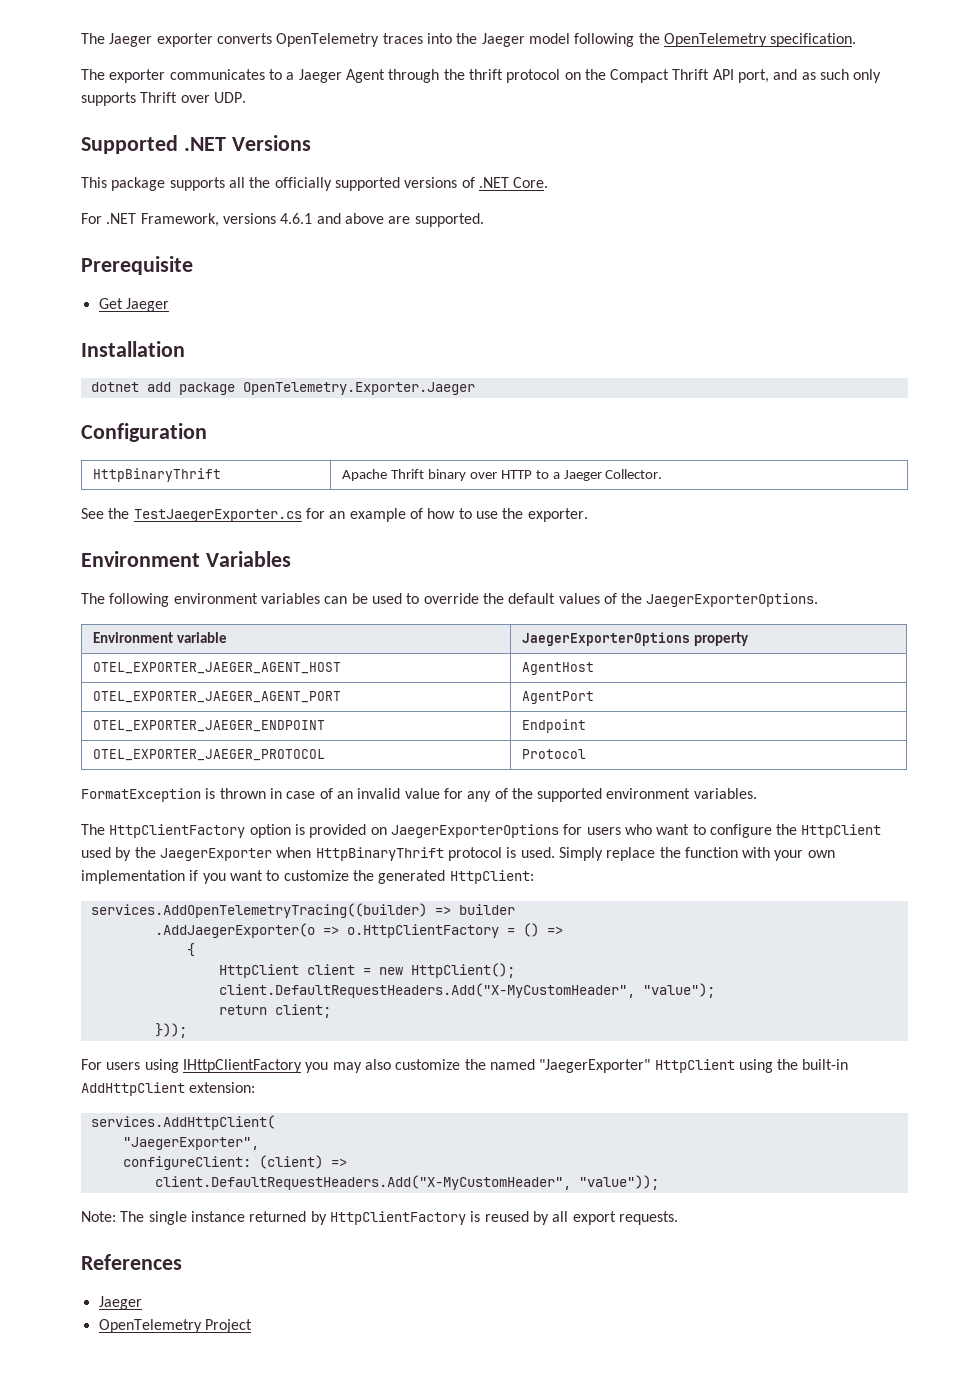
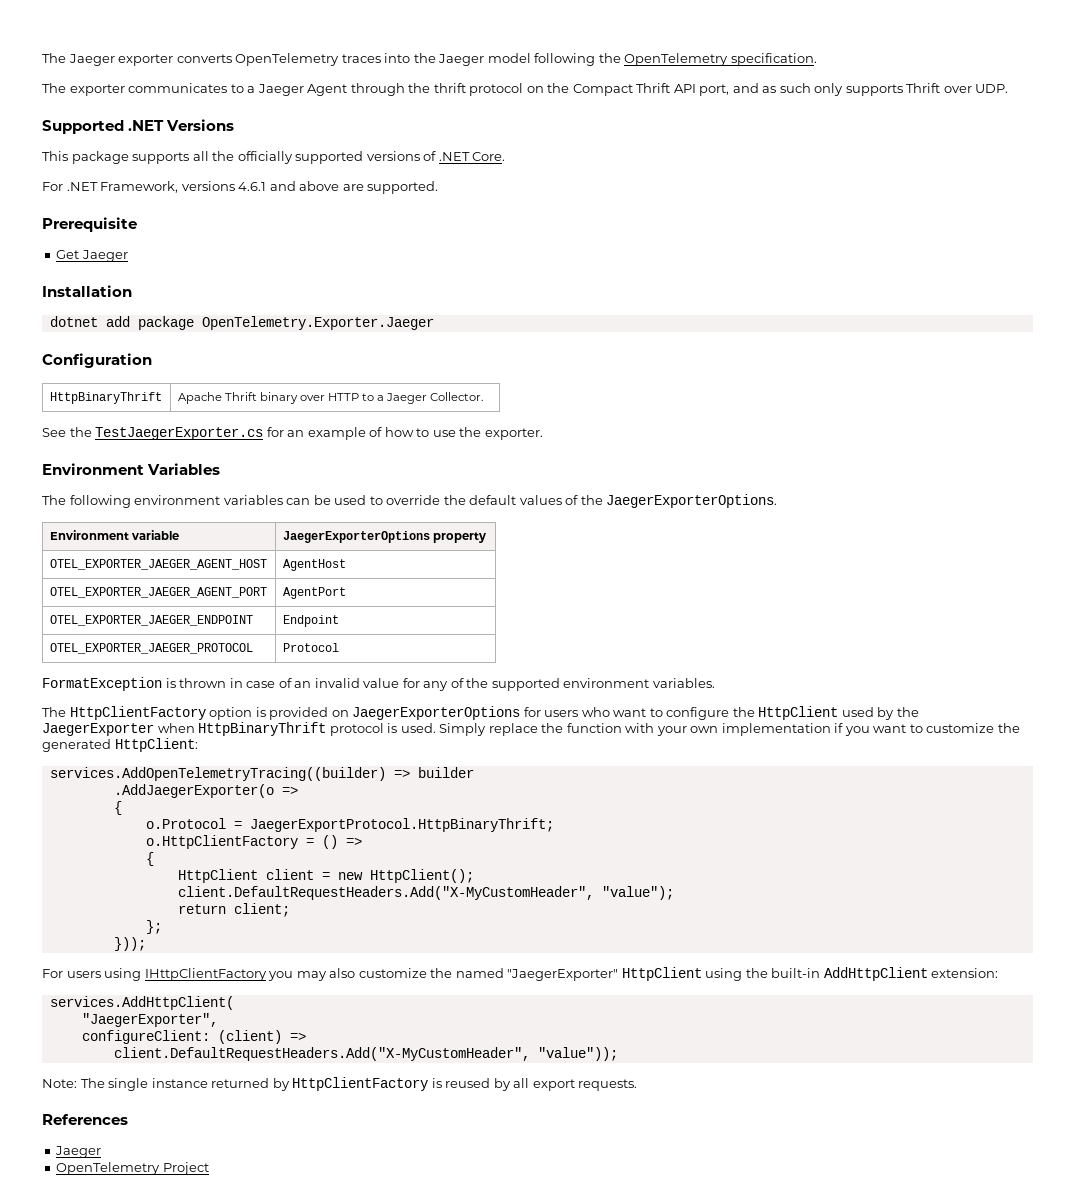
(339, 930) none -> [113,801,122,815] [145,818,554,832] // { // o.Protocol = JaegerExportProtocol.HttpBinaryThrift; //
(331, 1011) none -> [145,920,162,934] // };

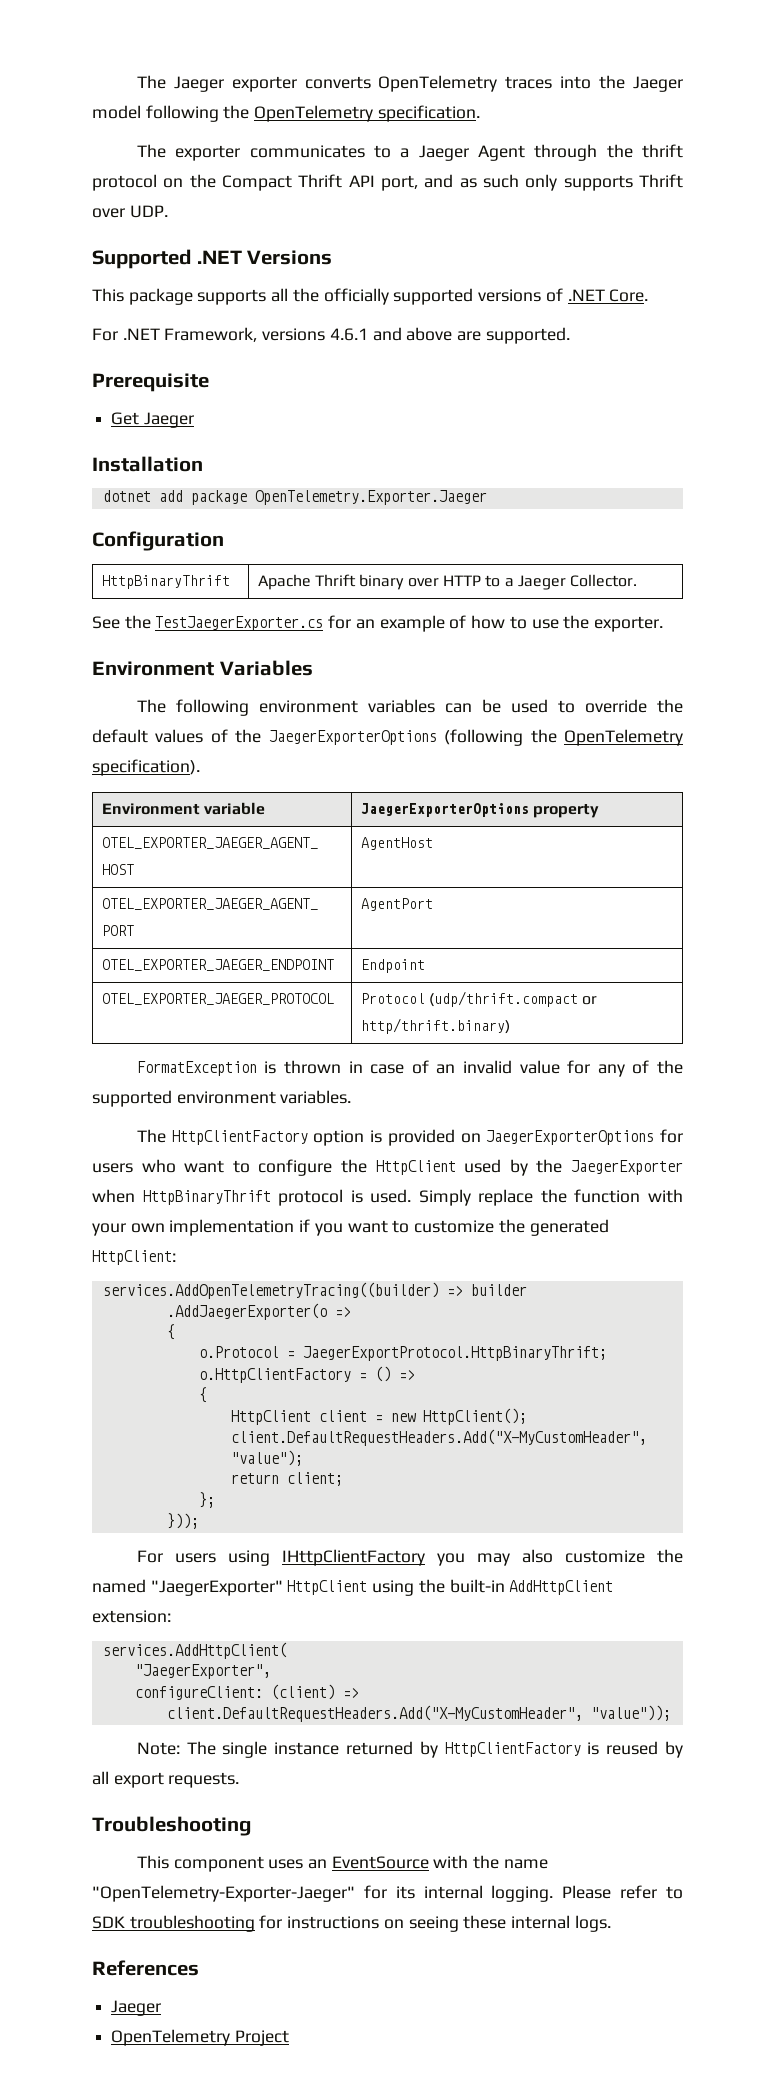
[606,494,778,508] JaegerExporterOptions. -> [268,729,683,746] [92,759,200,776] JaegerExporterOptions (following the OpenTelemetry specification).
(339, 647) none -> [429,991,598,1007] [360,1018,510,1034] (udp/thrift.compact or http/thrift.binary)
(638, 1085) none -> [92,1816,251,1836] [136,1855,548,1872] [92,1885,683,1902] [92,1915,611,1932] // Troubleshooting // This component uses an EventSource with the name "OpenTelemetry-Exporter-Jaeger" for its internal logging. Please refer to SDK troubleshooting for instructions on seeing these internal logs.

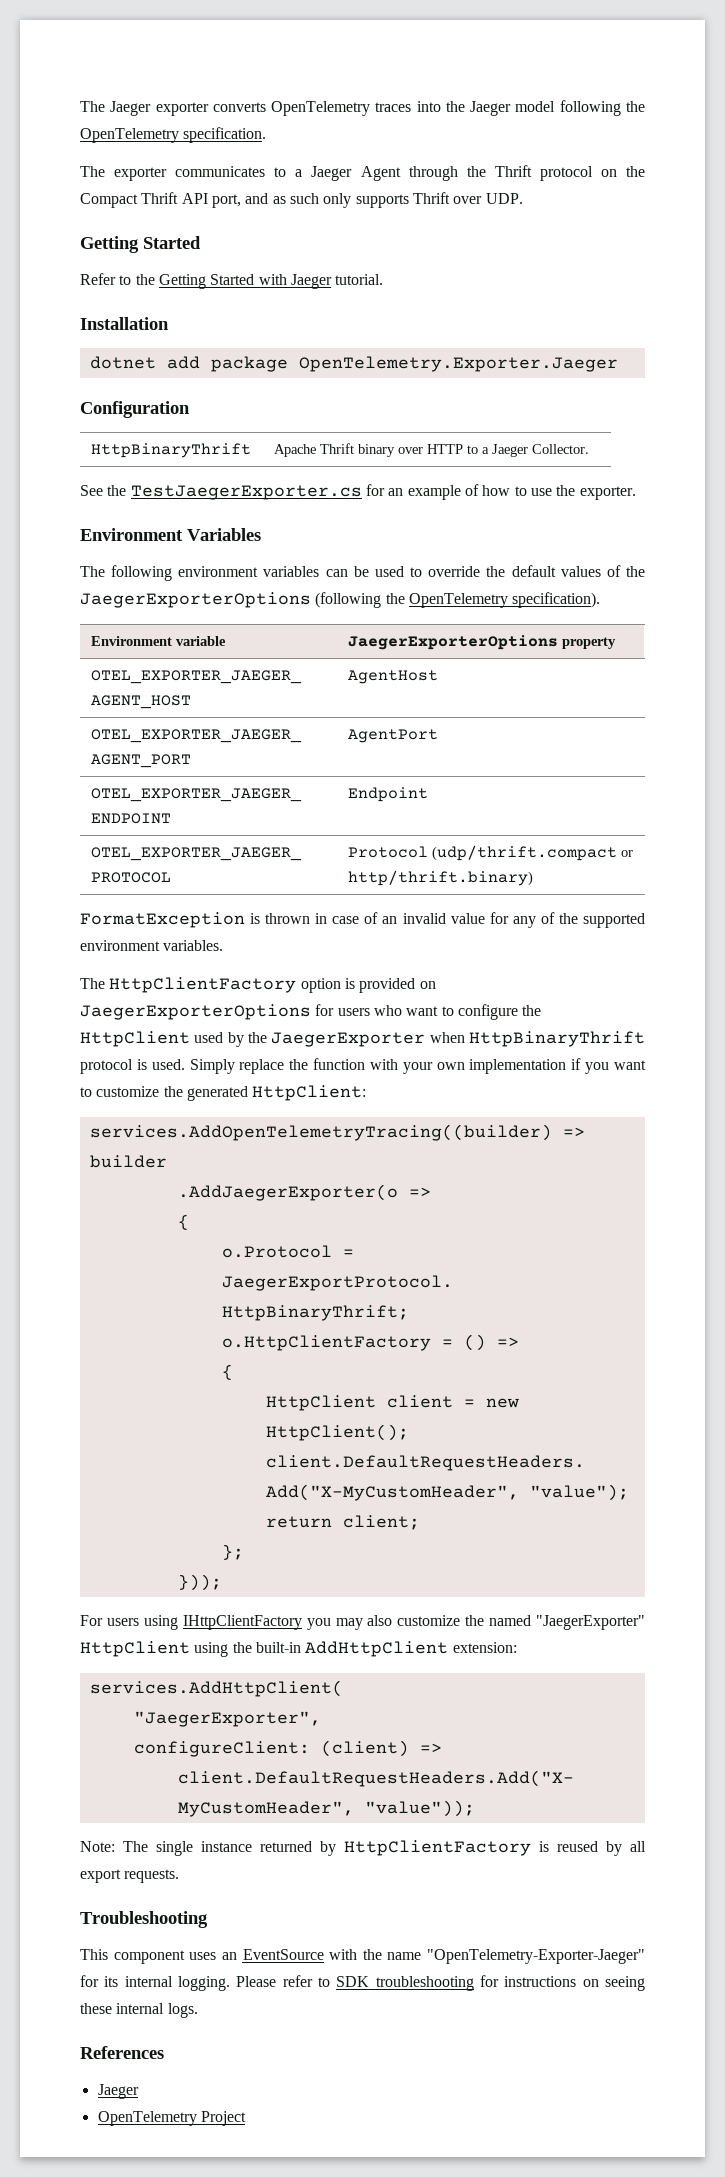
[642,144,684,158] thrift -> [494,165,532,177] Thrift
[92,249,333,269] [92,288,649,305] [92,327,570,344] [92,373,209,392] [111,412,194,428] Supported .NET Versions // This package supports all the officially supported versions of .NET Core. // For .NET Framework, versions 4.6.1 and above are supported. // Prerequisite // Get Jaeger -> [80,236,201,253] [80,273,384,289] Getting Started // Refer to the Getting Started with Jaeger tutorial.

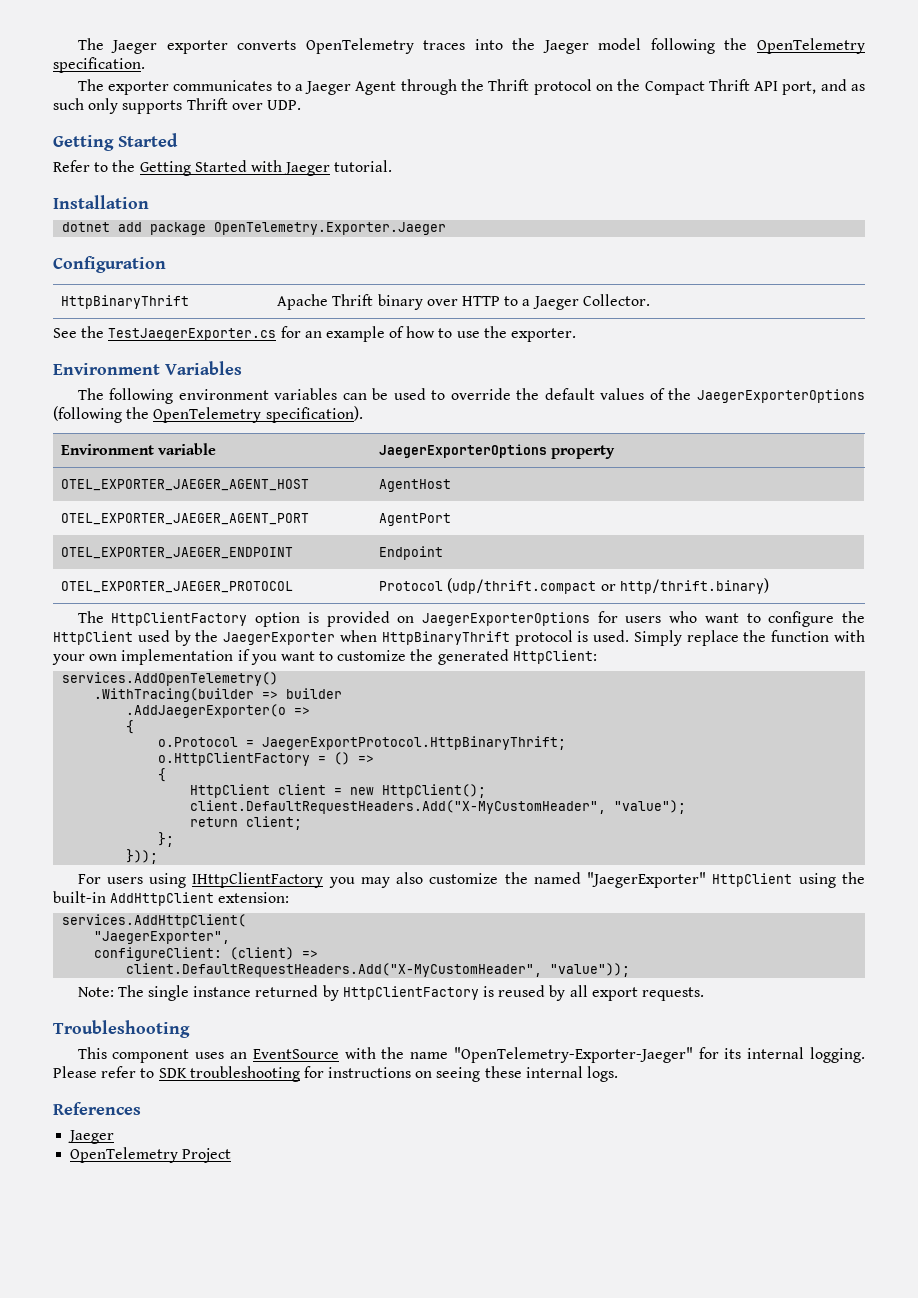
[80,912,646,928] [80,940,224,951] // FormatException is thrown in case of an invalid value for any of the supported environment variables. -> (769, 586) none
[89,1124,552,1141] services.AddOpenTelemetryTracing((builder) -> [62,672,279,686] [94,688,255,702] services.AddOpenTelemetry() // .WithTracing(builder

